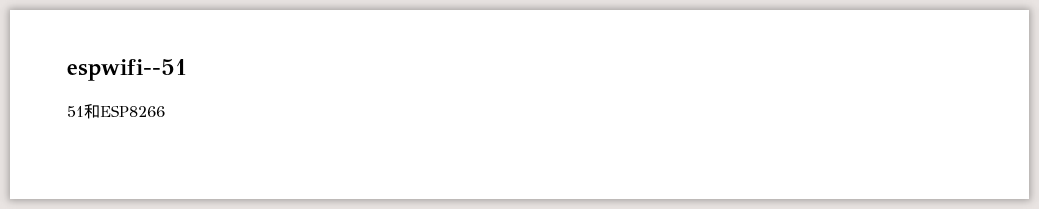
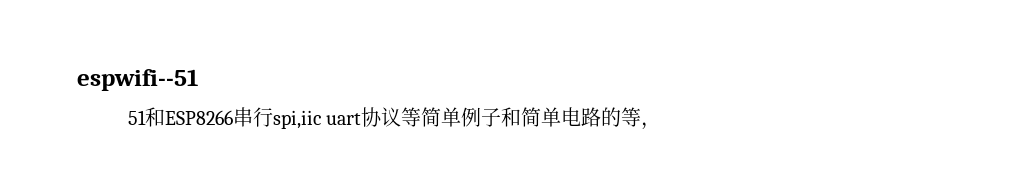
(165, 111) none -> [232,107,662,130] 串行spi,iic uart协议等简单例子和简单电路的等，

